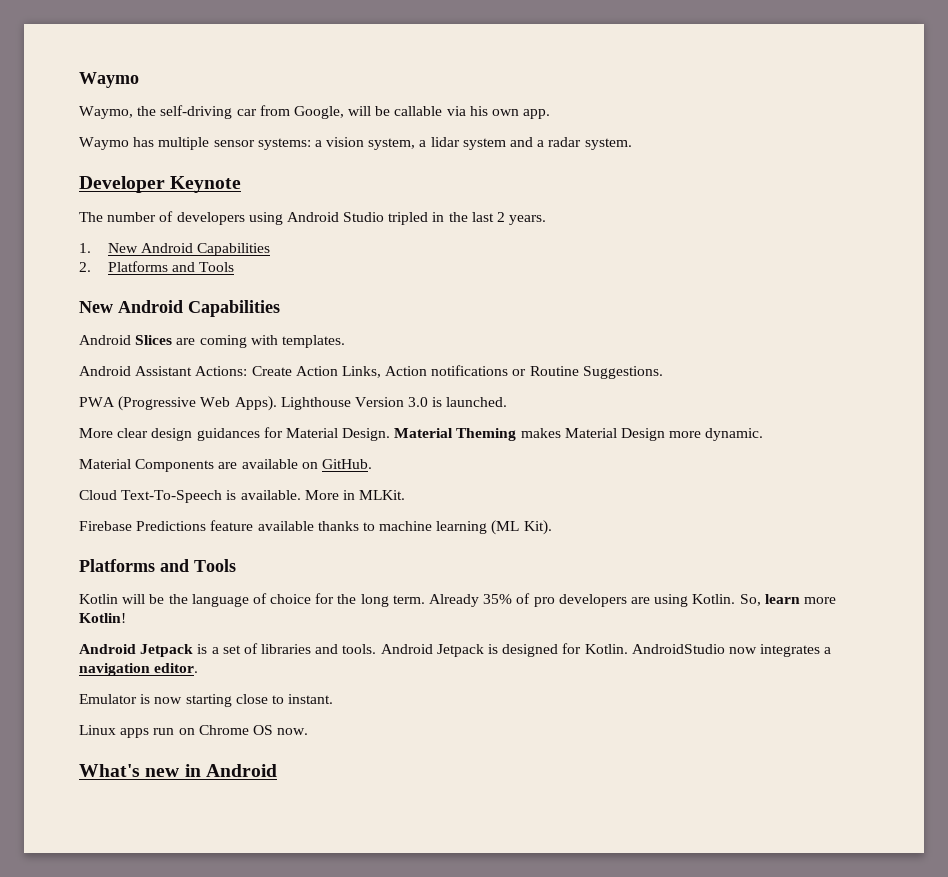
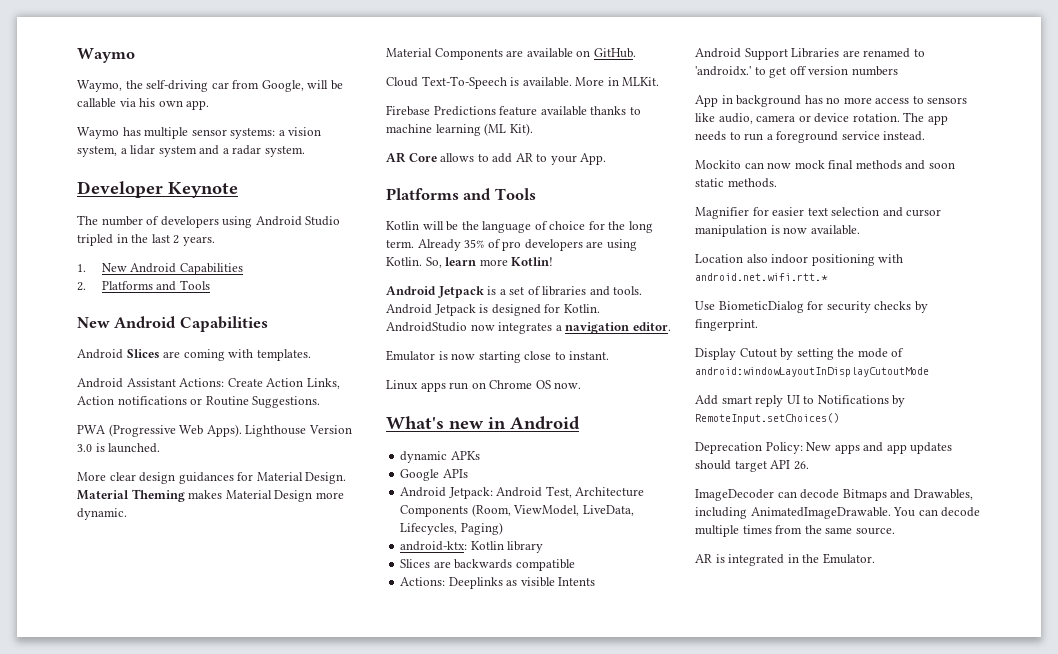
(552, 527) none -> [386,152,607,165] // AR Core allows to add AR to your App.
(277, 770) none -> [400,451,480,463] [400,469,468,481] [400,486,645,499] [400,504,634,517] [400,522,503,535] [400,541,544,553] [400,559,575,571] [400,577,596,589] [695,48,925,60] [695,66,898,78] [695,95,968,107] [695,112,948,125] [695,131,926,143] [695,160,955,170] [695,178,777,188] [695,207,942,219] [695,225,860,237] [695,254,904,266] [695,273,828,281] [695,301,928,313] [695,319,758,331] [695,348,905,360] [695,367,929,377] [695,395,906,407] [695,413,839,424] [695,442,953,454] [695,460,809,472] [695,489,973,501] [695,507,981,519] [695,525,895,537] [695,553,875,566] // dynamic APKs // Google APIs // Android Jetpack: Android Test, Architecture Components (Room, ViewModel, LiveData, Lifecycles, Paging) // android-ktx: Kotlin library // Slices are backwards compatible // Actions: Deeplinks as visible Intents // Android Support Libraries are renamed to 'androidx.' to get off version numbers // App in background has no more access to sensors like audio, camera or device rotation. The app needs to run a foreground service instead. // Mockito can now mock final methods and soon static methods. // Magnifier for easier text selection and cursor manipulation is now available. // Location also indoor positioning with android.net.wifi.rtt.* // Use BiometicDialog for security checks by fingerprint. // Display Cutout by setting the mode of android:windowLayoutInDisplayCutoutMode // Add smart reply UI to Notifications by RemoteInput.setChoices() // Deprecation Policy: New apps and app updates should target API 26. // ImageDecoder can decode Bitmaps and Drawables, including AnimatedImageDrawable. You can decode multiple times from the same source. // AR is integrated in the Emulator.

